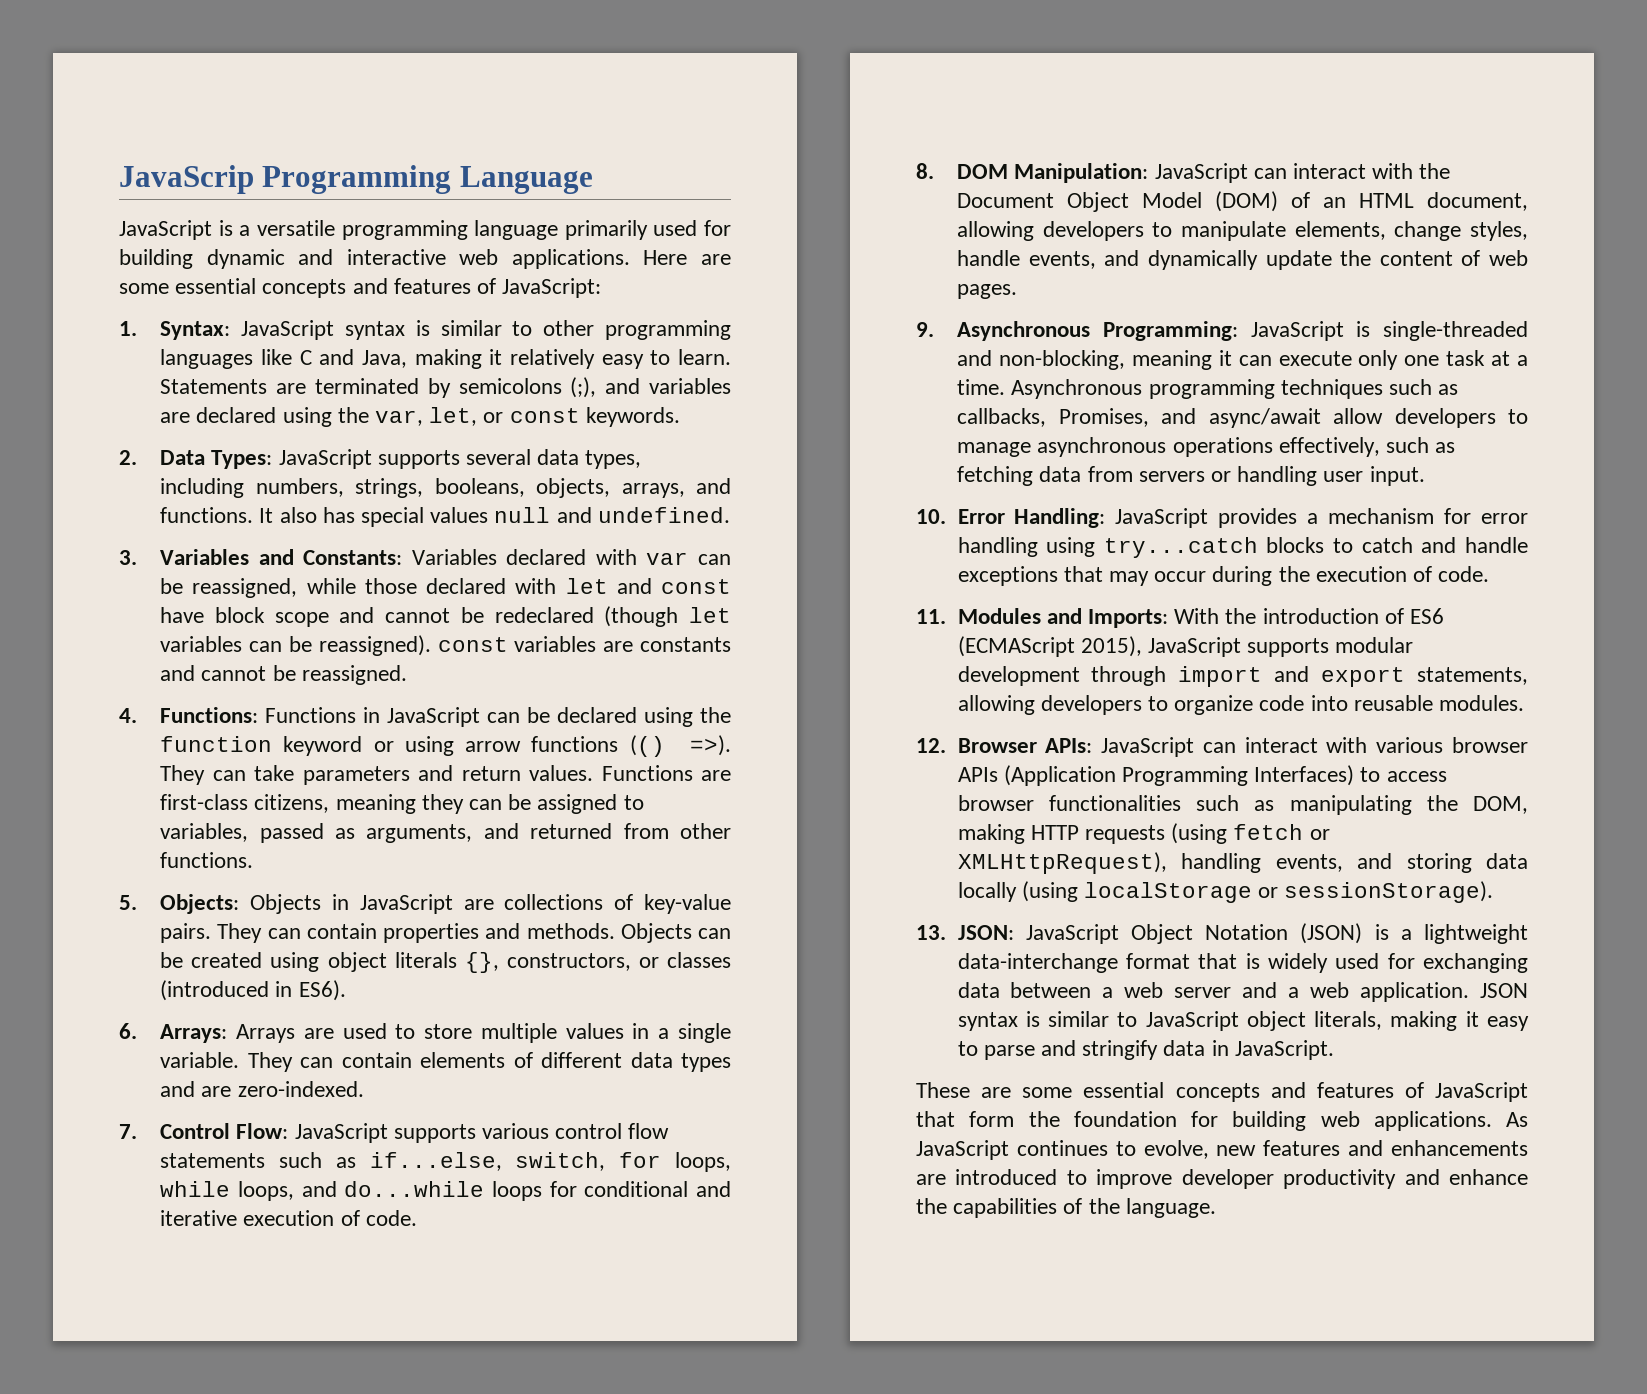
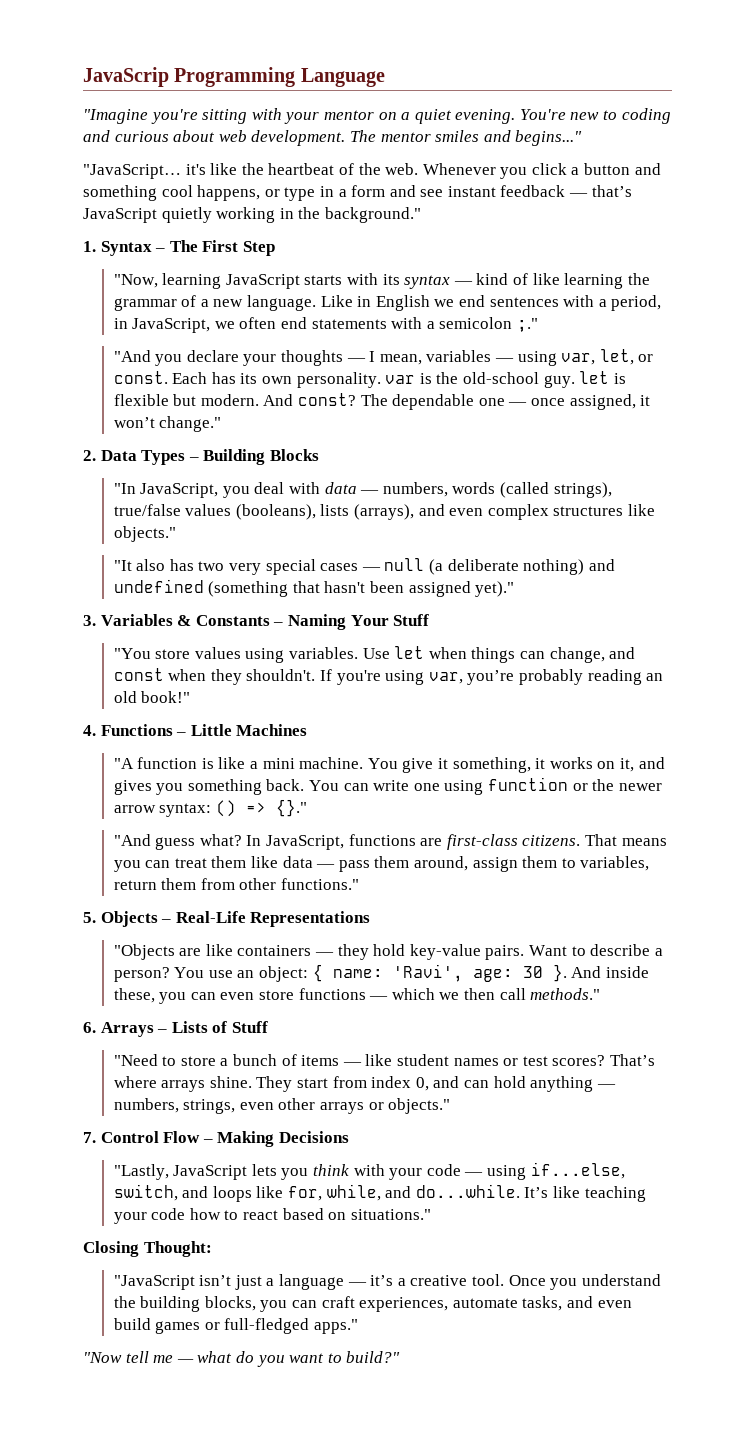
[119,220,731,240] [119,249,731,269] [119,278,602,298] [119,320,731,340] [160,349,731,369] [160,377,731,398] [160,407,680,427] [119,449,642,469] [160,478,731,498] [160,507,730,527] [119,549,731,565] [160,578,731,598] [160,606,731,627] [160,635,731,656] [160,665,407,685] [119,707,731,727] [160,735,731,757] [160,765,731,785] [160,794,644,814] [160,823,731,843] [160,852,254,868] [119,894,731,914] [160,923,731,943] [160,952,731,973] [160,980,346,1001] [119,1023,731,1043] [160,1052,731,1072] [160,1081,364,1097] [119,1123,670,1143] [160,1152,731,1172] [160,1181,731,1201] [160,1210,417,1226] [916,163,1451,183] [957,191,1528,212] [957,221,1528,241] [957,250,1528,270] [957,284,1018,299] [916,321,1528,341] [957,350,1528,370] [957,379,1459,399] [957,408,1528,428] [957,437,1456,457] [957,466,1425,486] [916,508,1528,528] [957,537,1528,558] [957,566,1490,586] [916,608,1444,628] [957,636,1414,657] [957,666,1528,687] [957,695,1524,715] [916,737,1528,757] [957,765,1447,786] [957,795,1528,815] [957,823,1330,844] [957,852,1528,874] [957,881,1494,903] [916,923,1528,944] [957,953,1528,973] [957,982,1528,1002] [957,1011,1529,1031] [957,1040,1334,1060] [916,1082,1528,1102] [916,1111,1528,1131] [916,1140,1528,1160] [916,1169,1528,1189] [916,1198,1216,1218] JavaScript is a versatile programming language primarily used for building dynamic and interactive web applications. Here are some essential concepts and features of JavaScript: // 1. Syntax: JavaScript syntax is similar to other programming languages like C and Java, making it relatively easy to learn. Statements are terminated by semicolons (;), and variables are declared using the var, let, or const keywords. // 2. Data Types: JavaScript supports several data types, including numbers, strings, booleans, objects, arrays, and functions. It also has special values null and undefined. // 3. Variables and Constants: Variables declared with var can be reassigned, while those declared with let and const have block scope and cannot be redeclared (though let variables can be reassigned). const variables are constants and cannot be reassigned. // 4. Functions: Functions in JavaScript can be declared using the function keyword or using arrow functions (() =>). They can take parameters and return values. Functions are first-class citizens, meaning they can be assigned to variables, passed as arguments, and returned from other functions. // 5. Objects: Objects in JavaScript are collections of key-value pairs. They can contain properties and methods. Objects can be created using object literals {}, constructors, or classes (introduced in ES6). // 6. Arrays: Arrays are used to store multiple values in a single variable. They can contain elements of different data types and are zero-indexed. // 7. Control Flow: JavaScript supports various control flow statements such as if...else, switch, for loops, while loops, and do...while loops for conditional and iterative execution of code. // 8. DOM Manipulation: JavaScript can interact with the Document Object Model (DOM) of an HTML document, allowing developers to manipulate elements, change styles, handle events, and dynamically update the content of web pages. // 9. Asynchronous Programming: JavaScript is single-threaded and non-blocking, meaning it can execute only one task at a time. Asynchronous programming techniques such as callbacks, Promises, and async/await allow developers to manage asynchronous operations effectively, such as fetching data from servers or handling user input. // 10. Error Handling: JavaScript provides a mechanism for error handling using try...catch blocks to catch and handle exceptions that may occur during the execution of code. // 11. Modules and Imports: With the introduction of ES6 (ECMAScript 2015), JavaScript supports modular development through import and export statements, allowing developers to organize code into reusable modules. // 12. Browser APIs: JavaScript can interact with various browser APIs (Application Programming Interfaces) to access browser functionalities such as manipulating the DOM, making HTTP requests (using fetch or XMLHttpRequest), handling events, and storing data locally (using localStorage or sessionStorage). // 13. JSON: JavaScript Object Notation (JSON) is a lightweight data-interchange format that is widely used for exchanging data between a web server and a web application. JSON syntax is similar to JavaScript object literals, making it easy to parse and stringify data in JavaScript. // These are some essential concepts and features of JavaScript that form the foundation for building web applications. As JavaScript continues to evolve, new features and enhancements are introduced to improve developer productivity and enhance the capabilities of the language. -> [83,108,671,124] [83,130,583,146] [83,163,661,179] [83,185,632,201] [83,207,421,223] [83,240,275,256] [113,273,650,289] [113,295,662,311] [113,317,539,333] [113,349,654,366] [113,371,626,388] [113,393,651,410] [113,416,222,432] [83,449,319,465] [113,482,612,498] [113,504,656,520] [113,526,176,542] [113,558,615,575] [113,579,515,597] [83,614,430,630] [113,646,636,663] [113,668,664,685] [113,691,191,703] [83,724,308,736] [113,757,665,773] [113,777,662,795] [113,799,307,817] [113,834,667,850] [113,856,650,872] [113,878,360,890] [83,911,371,927] [113,944,663,960] [113,964,649,982] [113,988,601,1004] [83,1021,268,1037] [113,1054,655,1066] [113,1076,616,1092] [113,1098,451,1114] [83,1131,349,1147] [113,1162,625,1180] [113,1184,646,1202] [113,1208,431,1224] [83,1241,212,1257] [113,1274,661,1290] [113,1296,632,1312] [113,1318,359,1334] [83,1351,401,1367] "Imagine you're sitting with your mentor on a quiet evening. You're new to coding and curious about web development. The mentor smiles and begins..." // "JavaScript… it's like the heartbeat of the web. Whenever you click a button and something cool happens, or type in a form and see instant feedback — that’s JavaScript quietly working in the background." // 1. Syntax – The First Step // "Now, learning JavaScript starts with its syntax — kind of like learning the grammar of a new language. Like in English we end sentences with a period, in JavaScript, we often end statements with a semicolon ;." // "And you declare your thoughts — I mean, variables — using var, let, or const. Each has its own personality. var is the old-school guy. let is flexible but modern. And const? The dependable one — once assigned, it won’t change." // 2. Data Types – Building Blocks // "In JavaScript, you deal with data — numbers, words (called strings), true/false values (booleans), lists (arrays), and even complex structures like objects." // "It also has two very special cases — null (a deliberate nothing) and undefined (something that hasn't been assigned yet)." // 3. Variables & Constants – Naming Your Stuff // "You store values using variables. Use let when things can change, and const when they shouldn't. If you're using var, you’re probably reading an old book!" // 4. Functions – Little Machines // "A function is like a mini machine. You give it something, it works on it, and gives you something back. You can write one using function or the newer arrow syntax: () => {}." // "And guess what? In JavaScript, functions are first-class citizens. That means you can treat them like data — pass them around, assign them to variables, return them from other functions." // 5. Objects – Real-Life Representations // "Objects are like containers — they hold key-value pairs. Want to describe a person? You use an object: { name: 'Ravi', age: 30 }. And inside these, you can even store functions — which we then call methods." // 6. Arrays – Lists of Stuff // "Need to store a bunch of items — like student names or test scores? That’s where arrays shine. They start from index 0, and can hold anything — numbers, strings, even other arrays or objects." // 7. Control Flow – Making Decisions // "Lastly, JavaScript lets you think with your code — using if...else, switch, and loops like for, while, and do...while. It’s like teaching your code how to react based on situations." // Closing Thought: // "JavaScript isn’t just a language — it’s a creative tool. Once you understand the building blocks, you can craft experiences, automate tasks, and even build games or full-fledged apps." // "Now tell me — what do you want to build?"

